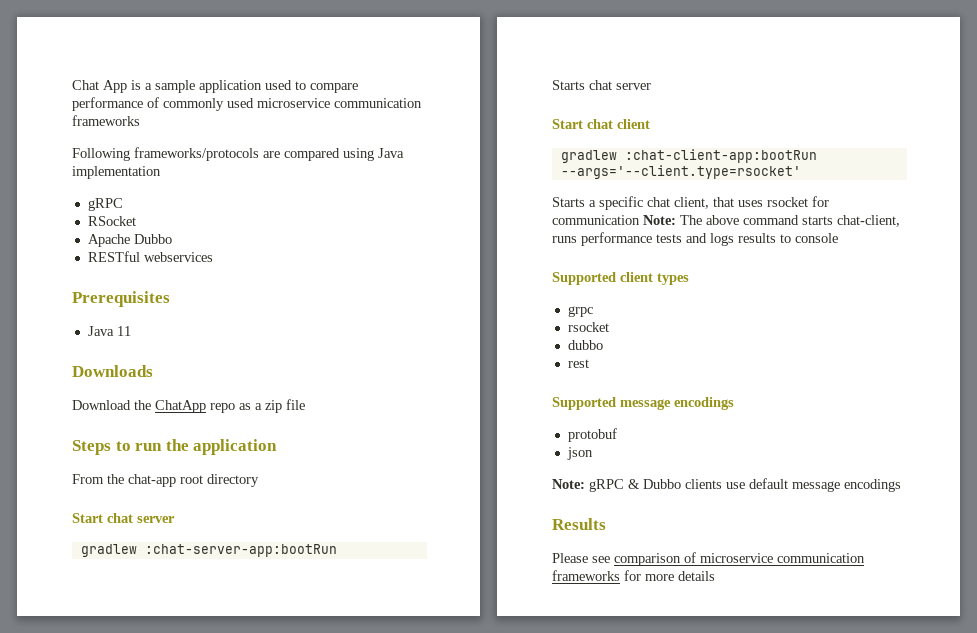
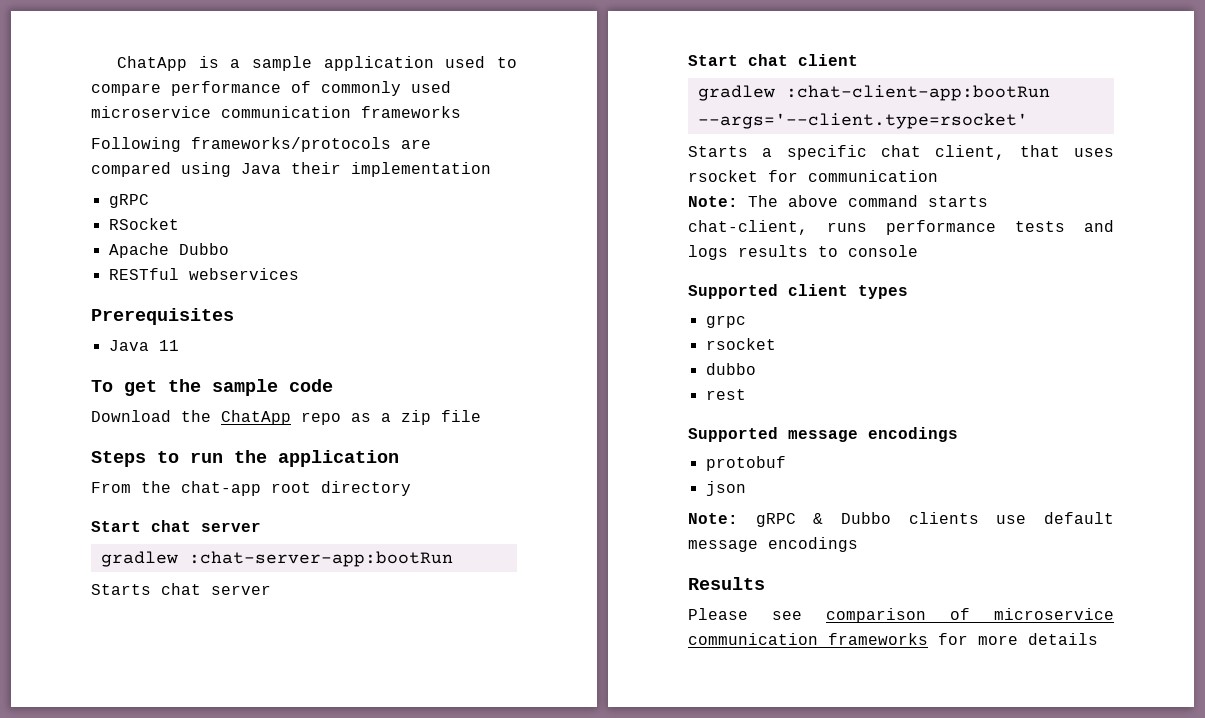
[72,80,127,93] Chat App -> [116,56,187,71] ChatApp
(404, 153) none -> [291,162,341,174] their
[72,365,153,377] Downloads -> [91,379,333,396] To get the sample code
(640, 220) none -> (938, 176) //

